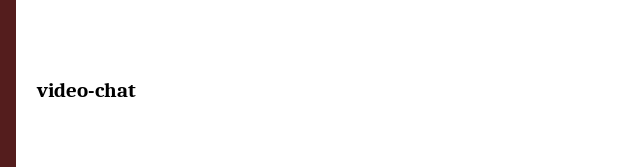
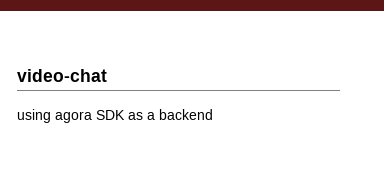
(136, 89) none -> [17,109,213,123] // using agora SDK as a backend

